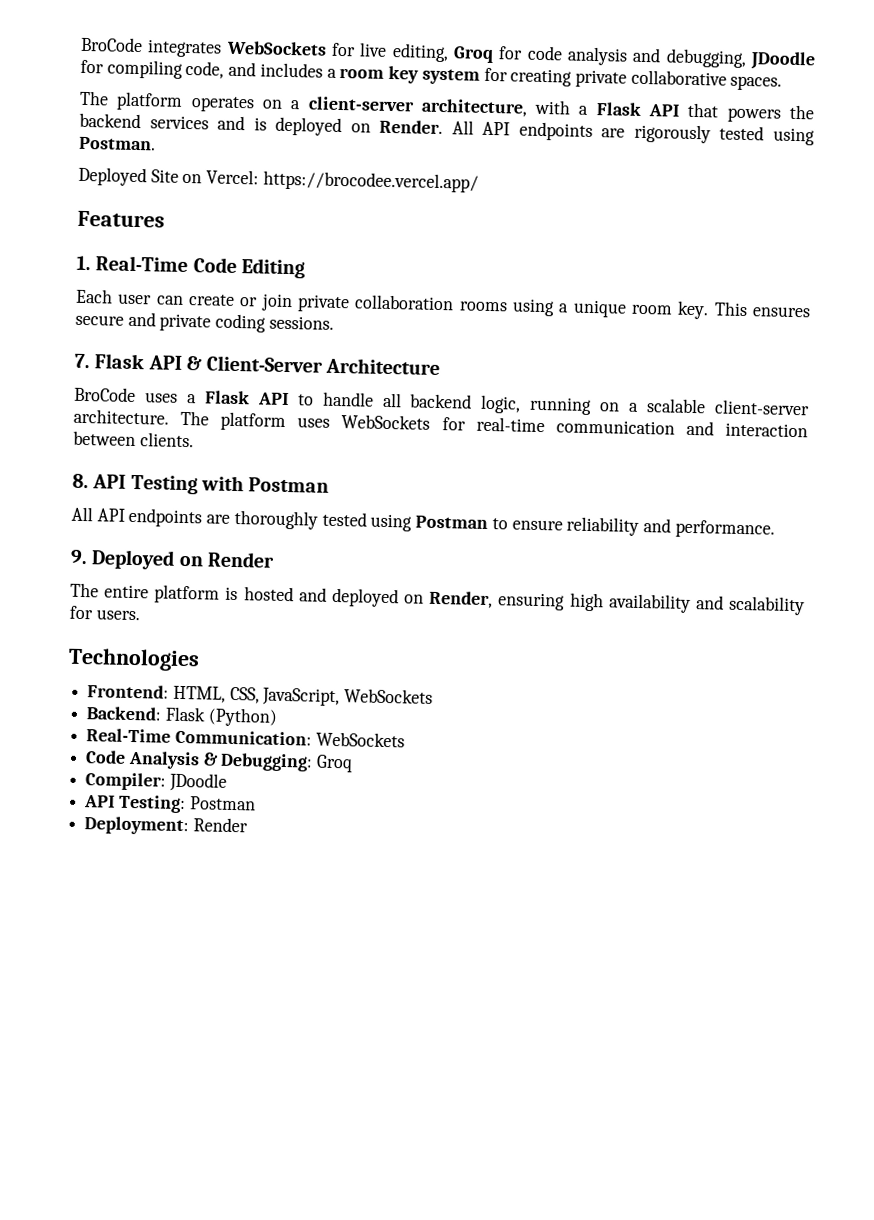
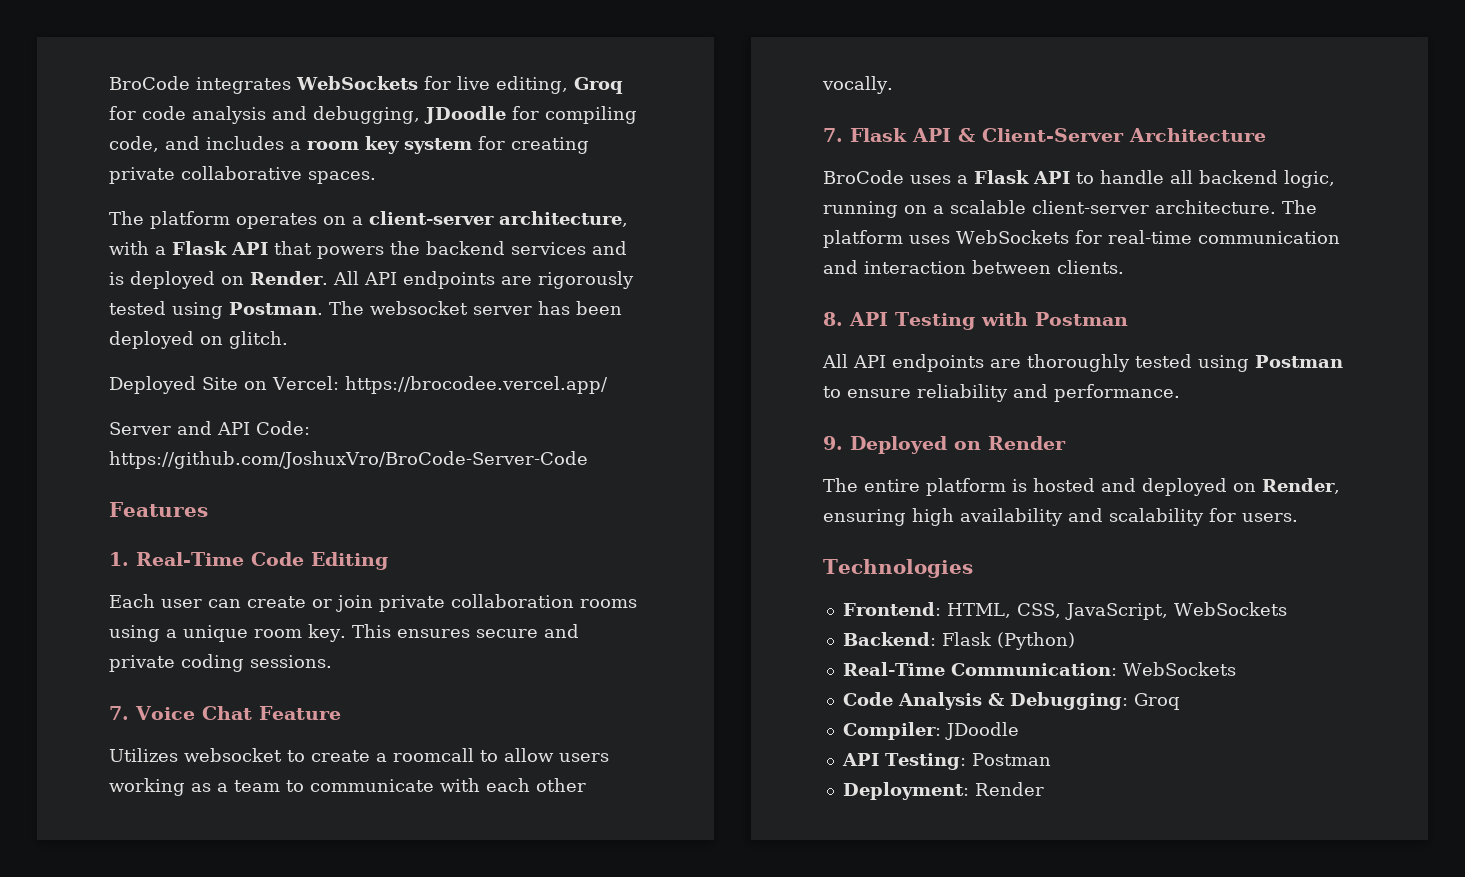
(156, 143) none -> [329,301,622,315] [109,331,288,349] The websocket server has been deployed on glitch.
(479, 181) none -> [109,421,310,435] [109,451,588,469] // Server and API Code: https://github.com/JoshuxVro/BroCode-Server-Code
(334, 322) none -> [109,706,341,720] [109,748,609,762] [109,778,586,796] [822,76,893,94] // 7. Voice Chat Feature // Utilizes websocket to create a roomcall to allow users working as a team to communicate with each other vocally.

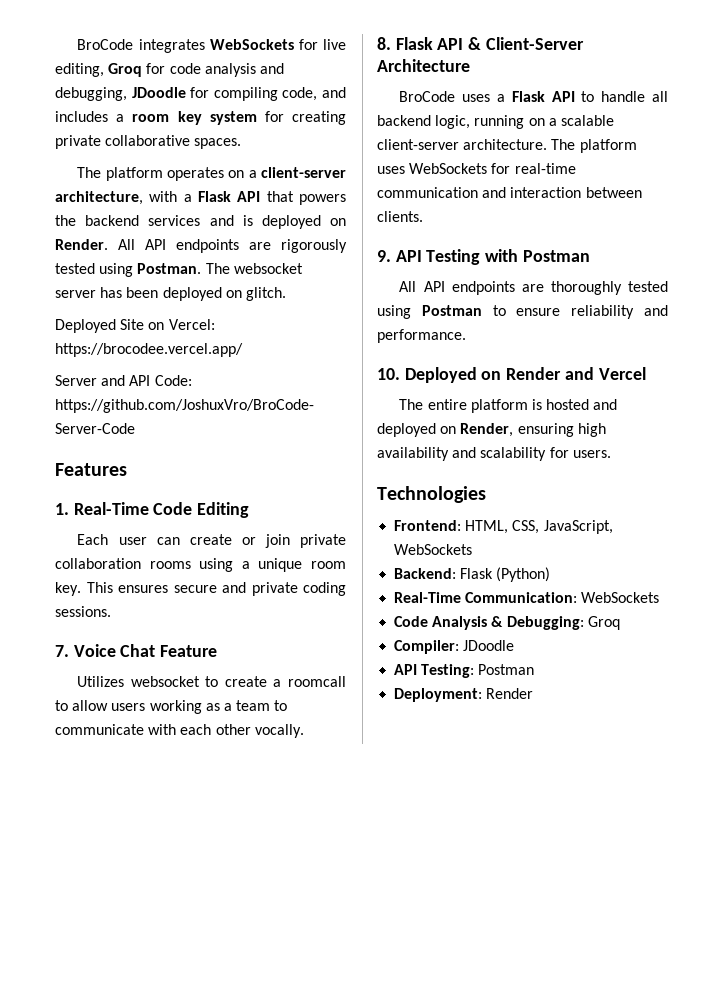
[823,128,843,142] 7. -> [377,37,391,50] 8.
[823,312,843,326] 8. -> [377,250,391,262] 9.
[823,436,843,450] 9. -> [377,368,400,380] 10.
(1066, 443) none -> [564,367,646,380] and Vercel

